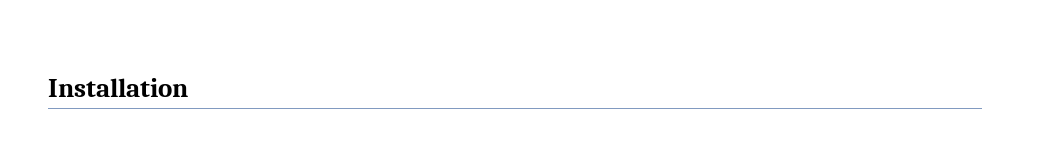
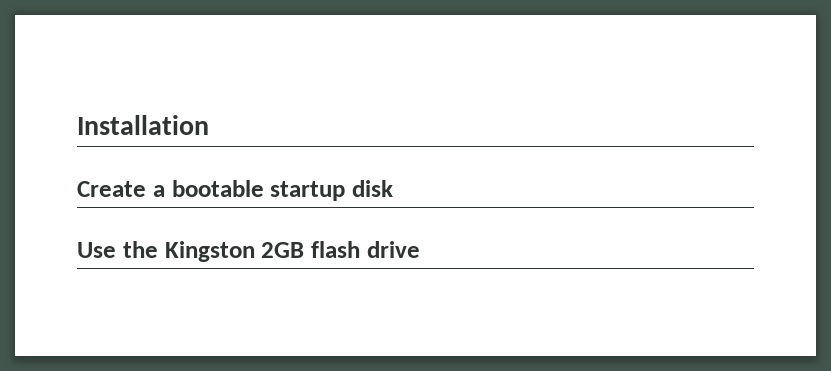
(188, 87) none -> [77,180,393,201] [77,241,420,262] // Create a bootable startup disk // Use the Kingston 2GB flash drive

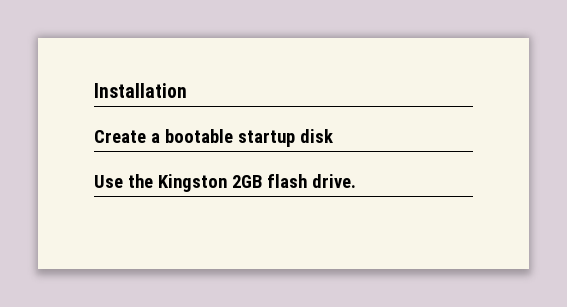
[366,241,420,258] drive -> [311,174,356,188] drive.

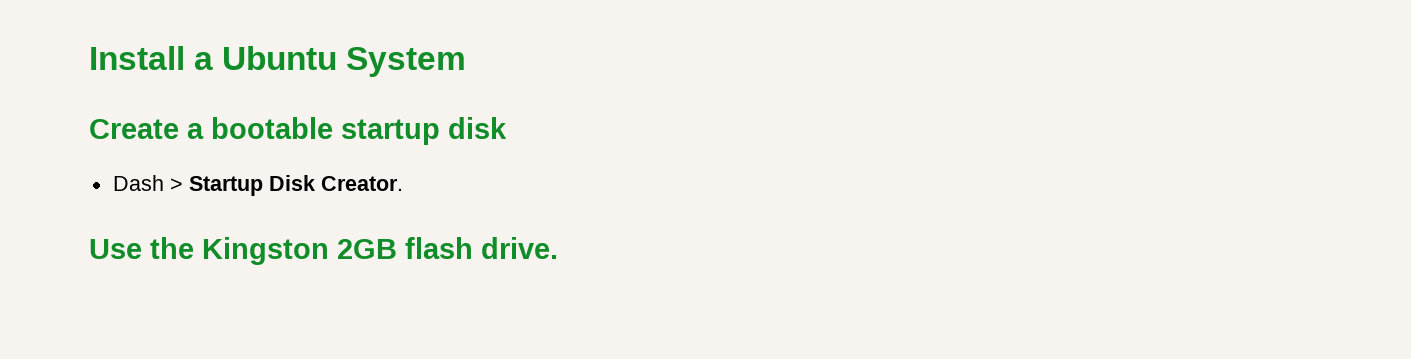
[94,83,187,98] Installation -> [89,46,467,77] Install a Ubuntu System
(333, 136) none -> [112,175,403,196] // Dash > Startup Disk Creator.

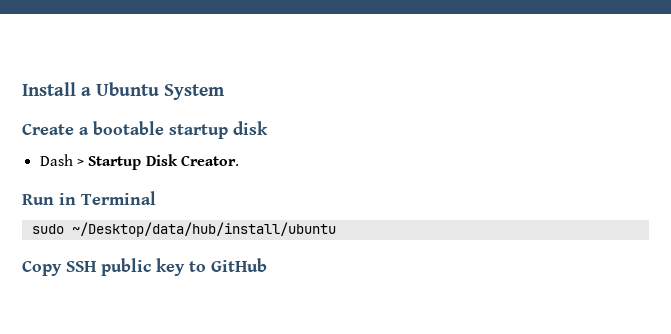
[89,237,558,265] Use the Kingston 2GB flash drive. -> [22,191,156,205] [31,222,336,237] [22,258,267,276] Run in Terminal // sudo ~/Desktop/data/hub/install/ubuntu // Copy SSH public key to GitHub

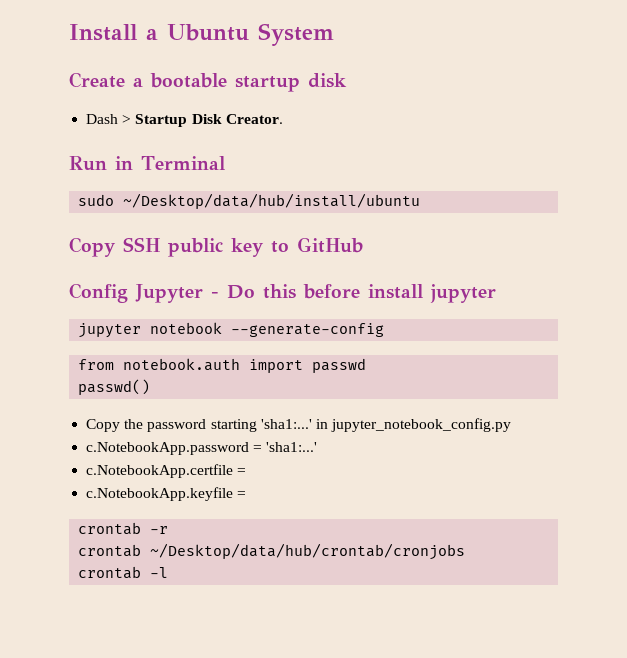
(267, 265) none -> [69,283,496,303] [78,322,385,338] [78,358,367,373] [78,379,151,395] [86,418,512,432] [86,442,318,455] [86,464,247,478] [86,487,247,501] [78,522,169,535] [78,543,466,560] [78,566,169,579] // Config Jupyter - Do this before install jupyter // jupyter notebook --generate-config // from notebook.auth import passwd // passwd() // Copy the password starting 'sha1:...' in jupyter_notebook_config.py // c.NotebookApp.password = 'sha1:...' // c.NotebookApp.certfile = // c.NotebookApp.keyfile = // crontab -r // crontab ~/Desktop/data/hub/crontab/cronjobs // crontab -l

